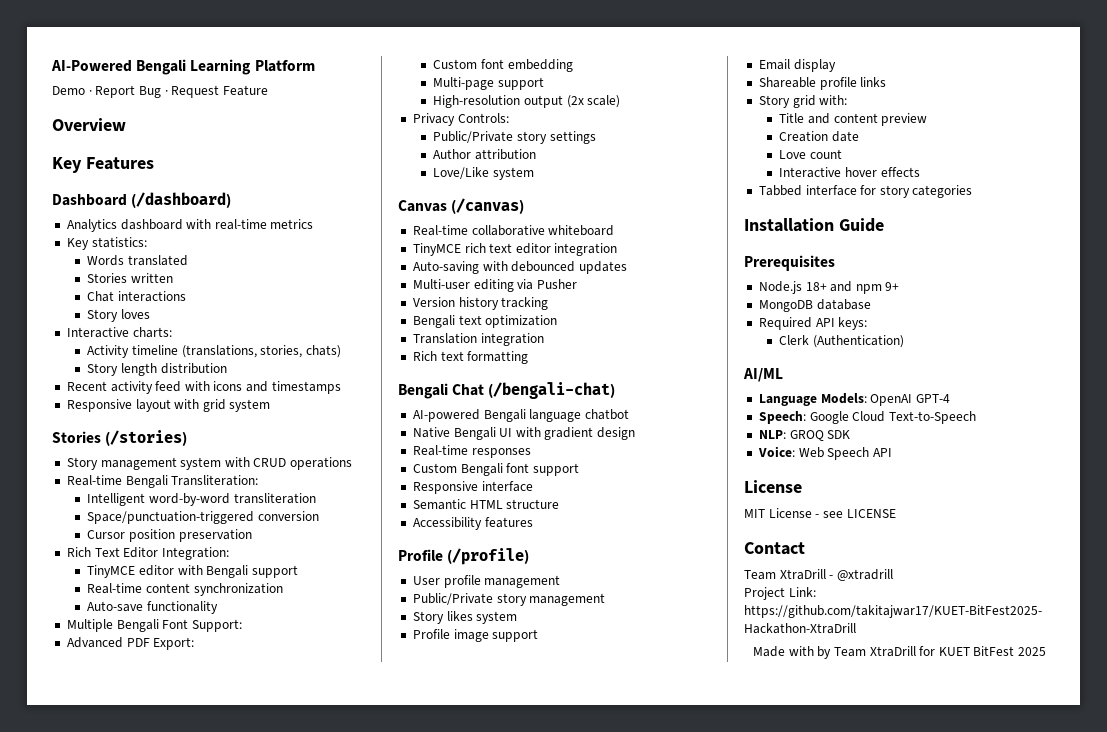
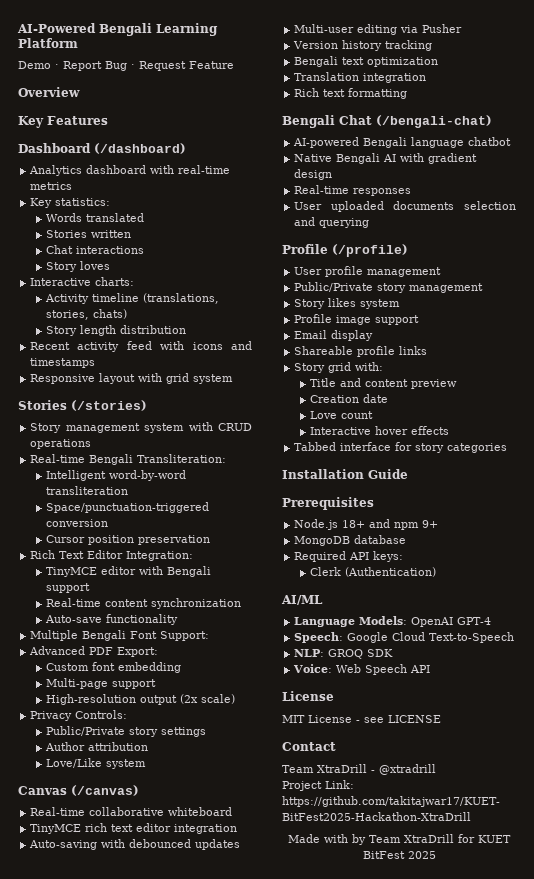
[499,428,513,437] UI -> [383,154,397,162] AI
[412,463,579,476] [412,481,533,494] [412,499,560,510] [412,517,533,530] Custom Bengali font support // Responsive interface // Semantic HTML structure // Accessibility features -> [294,201,516,212] [294,217,370,228] User uploaded documents selection and querying

